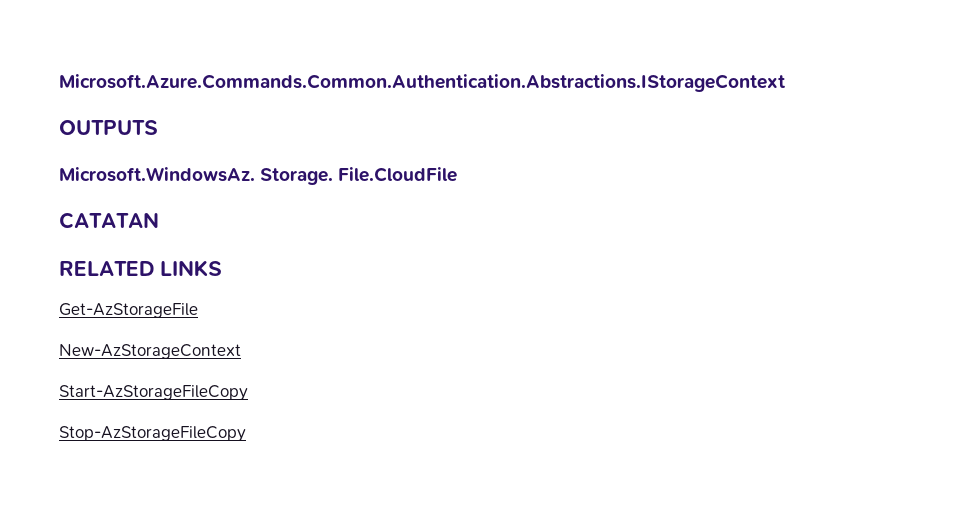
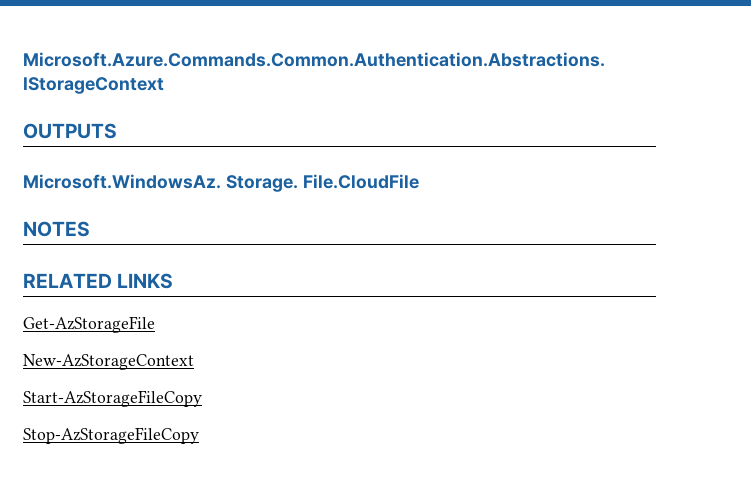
[59,212,159,229] CATATAN -> [23,221,90,237] NOTES

